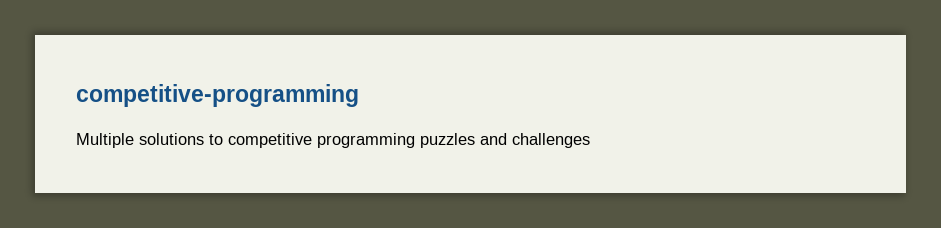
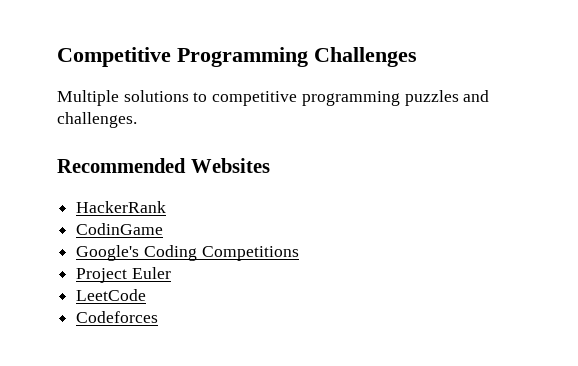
[76,84,359,107] competitive-programming -> [57,47,417,67] Competitive Programming Challenges
[512,133,590,148] challenges -> [57,112,137,128] [57,158,270,173] [76,201,167,213] [76,223,164,235] [76,245,299,261] [76,267,171,283] [76,289,147,301] [76,311,159,323] challenges. // Recommended Websites // HackerRank // CodinGame // Google's Coding Competitions // Project Euler // LeetCode // Codeforces

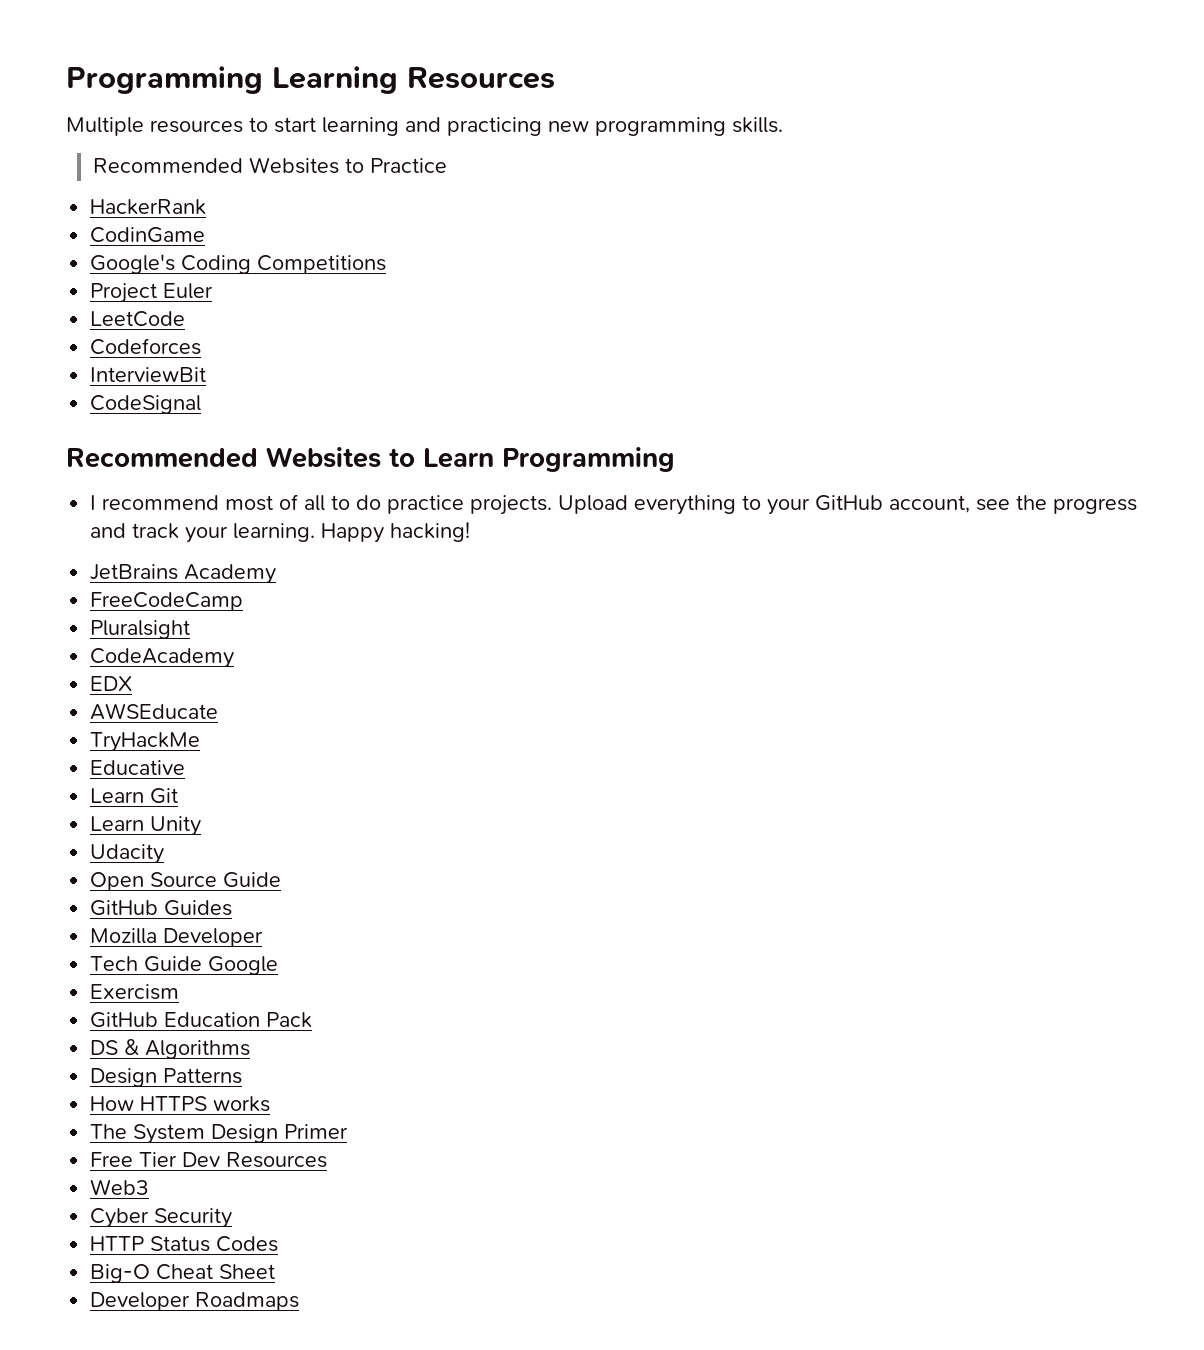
[57,47,417,67] [57,90,490,106] [57,112,137,128] [57,158,270,173] Competitive Programming Challenges // Multiple solutions to competitive programming puzzles and challenges. // Recommended Websites -> [66,66,555,94] [66,117,783,136] [92,157,447,174] Programming Learning Resources // Multiple resources to start learning and practicing new programming skills. // Recommended Websites to Practice
(159, 317) none -> [90,367,207,382] [90,395,202,414] [66,447,675,472] [90,494,1138,515] [90,522,471,543] [90,564,277,584] [90,592,244,611] [90,620,191,639] [90,648,235,668] [90,676,133,691] [90,703,219,720] [90,732,201,752] [90,760,186,775] [90,788,179,804] [90,816,202,836] [90,844,165,864] [90,872,282,891] [90,900,233,916] [90,928,264,947] [90,956,279,975] [90,984,180,1000] [90,1012,313,1028] [90,1039,251,1059] [90,1068,243,1087] [90,1096,271,1112] [90,1124,349,1144] [90,1152,328,1168] [90,1179,150,1195] [90,1208,233,1228] [90,1236,279,1252] [90,1264,276,1283] [90,1292,300,1311] // InterviewBit // CodeSignal // Recommended Websites to Learn Programming // I recommend most of all to do practice projects. Upload everything to your GitHub account, see the progress and track your learning. Happy hacking! // JetBrains Academy // FreeCodeCamp // Pluralsight // CodeAcademy // EDX // AWSEducate // TryHackMe // Educative // Learn Git // Learn Unity // Udacity // Open Source Guide // GitHub Guides // Mozilla Developer // Tech Guide Google // Exercism // GitHub Education Pack // DS & Algorithms // Design Patterns // How HTTPS works // The System Design Primer // Free Tier Dev Resources // Web3 // Cyber Security // HTTP Status Codes // Big-O Cheat Sheet // Developer Roadmaps

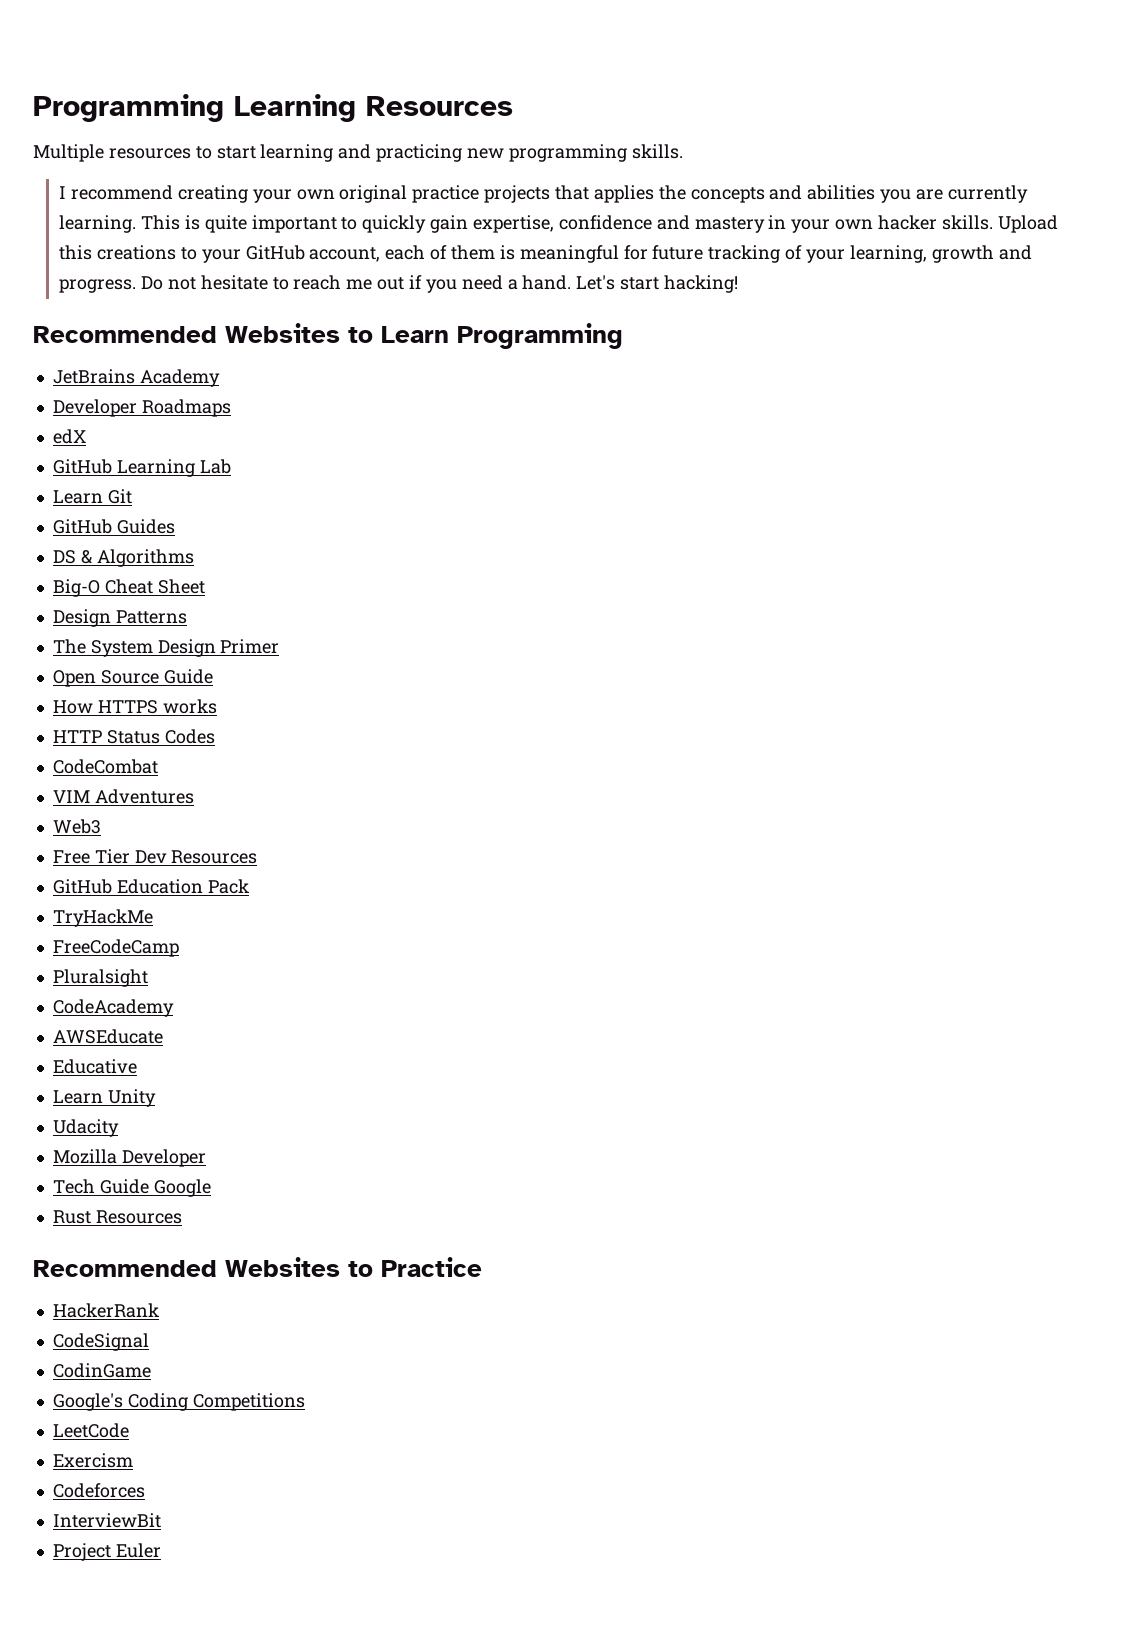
[92,157,447,174] [90,199,207,215] [90,227,206,243] [90,254,387,274] [90,283,214,303] [90,311,186,327] [90,338,202,355] [90,367,207,382] [90,395,202,414] Recommended Websites to Practice // HackerRank // CodinGame // Google's Coding Competitions // Project Euler // LeetCode // Codeforces // InterviewBit // CodeSignal -> [59,185,1028,203] [59,215,1058,233] [59,245,1032,263] [59,275,738,293] I recommend creating your own original practice projects that applies the concepts and abilities you are currently learning. This is quite important to quickly gain expertise, confidence and mastery in your own hacker skills. Upload this creations to your GitHub account, each of them is meaningful for future tracking of your learning, growth and progress. Do not hesitate to reach me out if you need a hand. Let's start hacking!
[90,494,1138,515] [90,522,471,543] [90,564,277,584] I recommend most of all to do practice projects. Upload everything to your GitHub account, see the progress and track your learning. Happy hacking! // JetBrains Academy -> [52,369,220,387] [52,399,231,417] [52,429,86,444] [52,459,231,477] [52,489,132,504] [52,519,175,534] [52,549,194,567] [52,579,205,597] [52,609,187,627] [52,639,280,657] [52,669,213,687] [52,699,217,714] [52,729,215,744] [52,759,158,774] [52,789,194,804] [52,819,101,834] [52,849,258,864] [52,879,249,894] [52,909,153,927] JetBrains Academy // Developer Roadmaps // edX // GitHub Learning Lab // Learn Git // GitHub Guides // DS & Algorithms // Big-O Cheat Sheet // Design Patterns // The System Design Primer // Open Source Guide // How HTTPS works // HTTP Status Codes // CodeCombat // VIM Adventures // Web3 // Free Tier Dev Resources // GitHub Education Pack // TryHackMe
[90,676,133,691] // EDX -> (174, 1008) none
[90,732,201,752] // TryHackMe -> (163, 1036) none
[90,788,179,804] // Learn Git -> (137, 1066) none
[90,872,282,891] [90,900,233,916] // Open Source Guide // GitHub Guides -> (119, 1128) none
[90,984,180,1000] [90,1012,313,1028] [90,1039,251,1059] [90,1068,243,1087] [90,1096,271,1112] [90,1124,349,1144] [90,1152,328,1168] [90,1179,150,1195] [90,1208,233,1228] [90,1236,279,1252] [90,1264,276,1283] [90,1292,300,1311] Exercism // GitHub Education Pack // DS & Algorithms // Design Patterns // How HTTPS works // The System Design Primer // Free Tier Dev Resources // Web3 // Cyber Security // HTTP Status Codes // Big-O Cheat Sheet // Developer Roadmaps -> [52,1210,182,1224] [33,1257,482,1277] [52,1303,159,1318] [52,1333,149,1351] [52,1363,151,1378] [52,1393,305,1411] [52,1423,129,1438] [52,1453,133,1468] [52,1483,145,1498] [52,1513,161,1528] [52,1543,161,1561] Rust Resources // Recommended Websites to Practice // HackerRank // CodeSignal // CodinGame // Google's Coding Competitions // LeetCode // Exercism // Codeforces // InterviewBit // Project Euler

